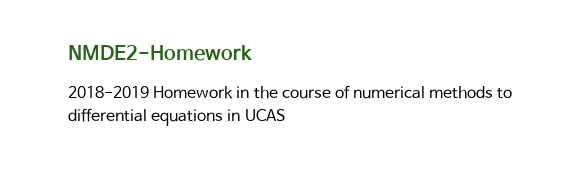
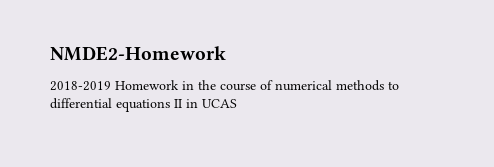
(224, 117) none -> [174,99,182,108] II

